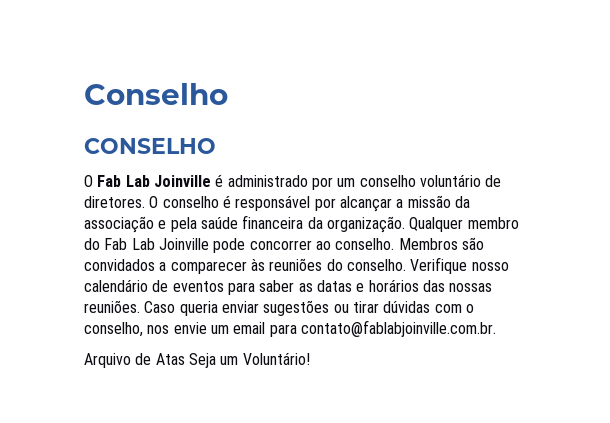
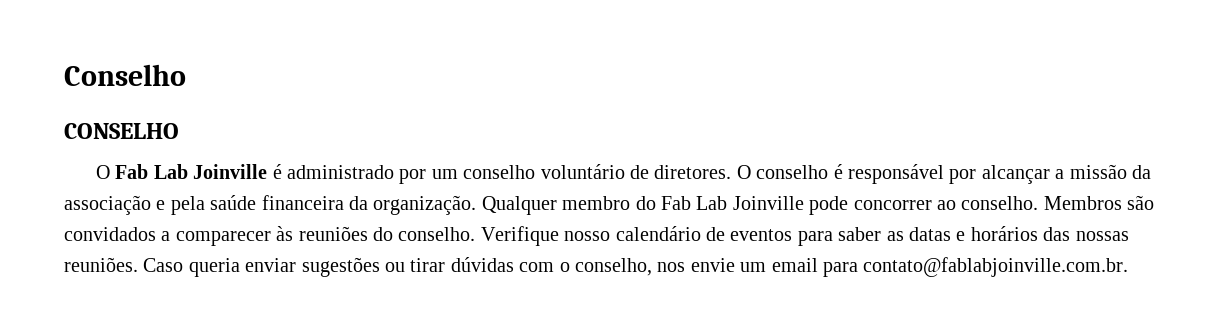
[84,352,310,368] // Arquivo de Atas Seja um Voluntário! -> (1129, 267) none

